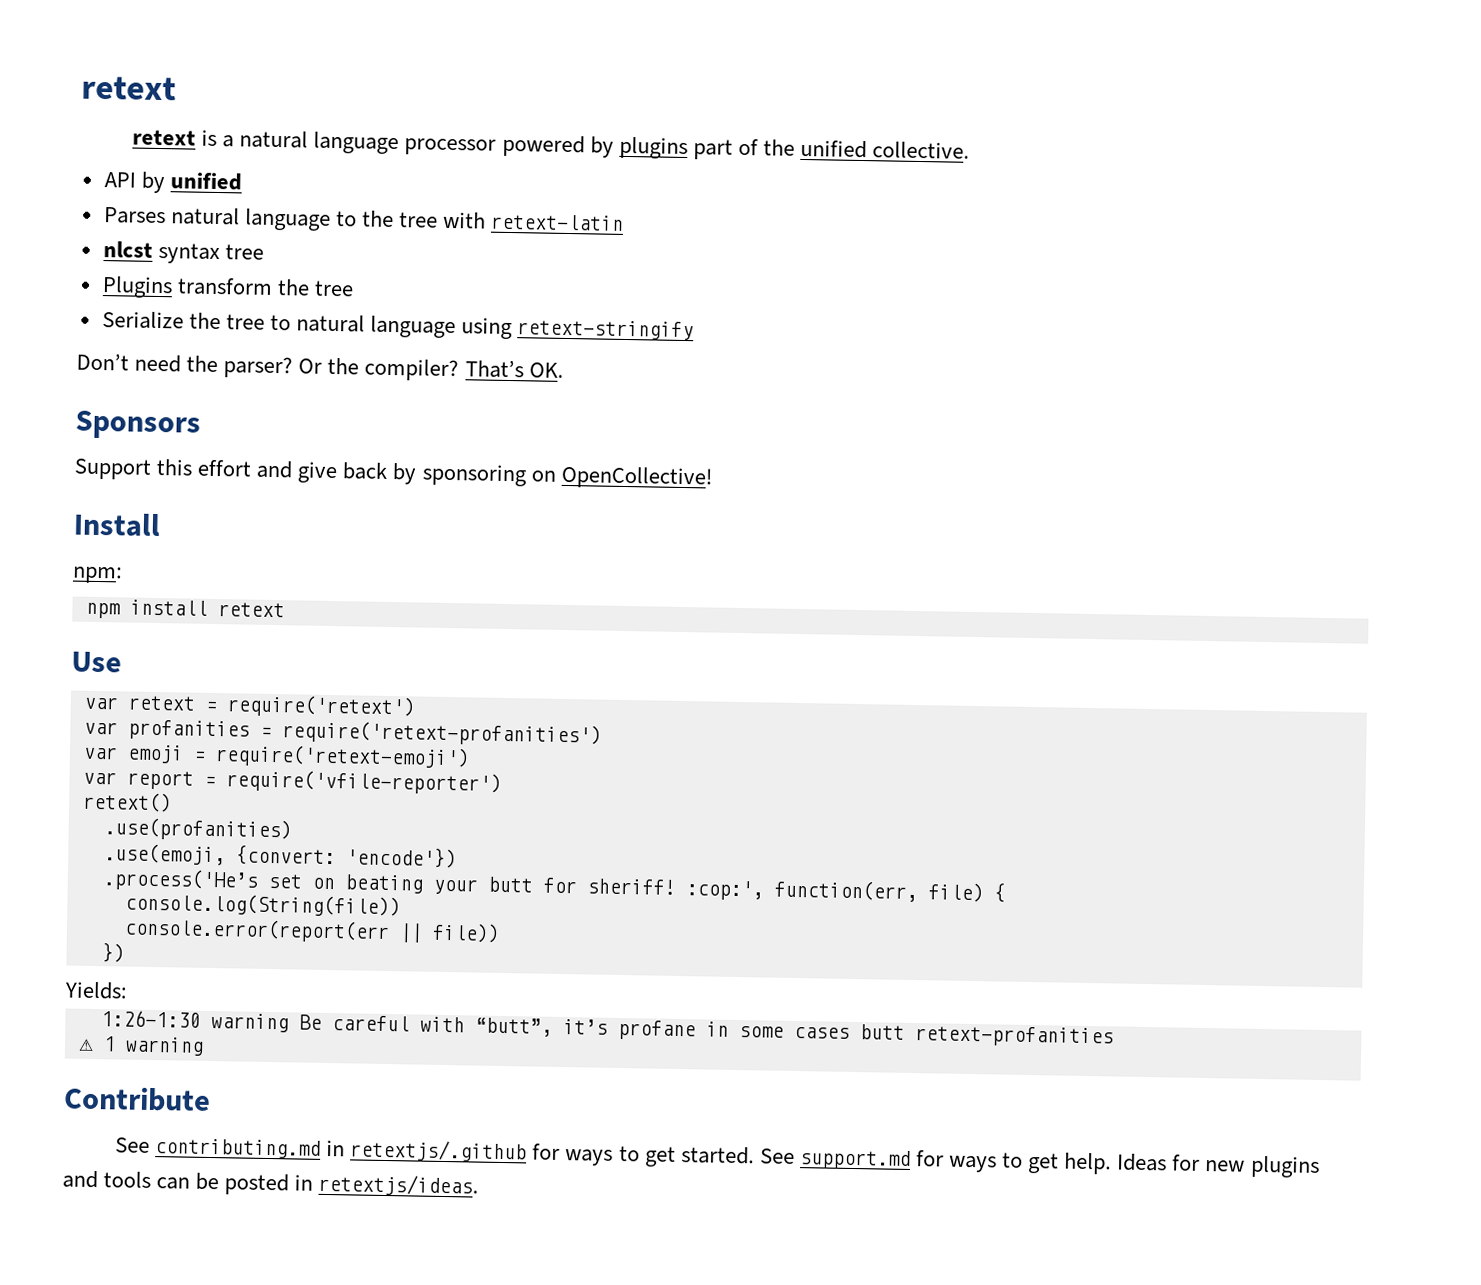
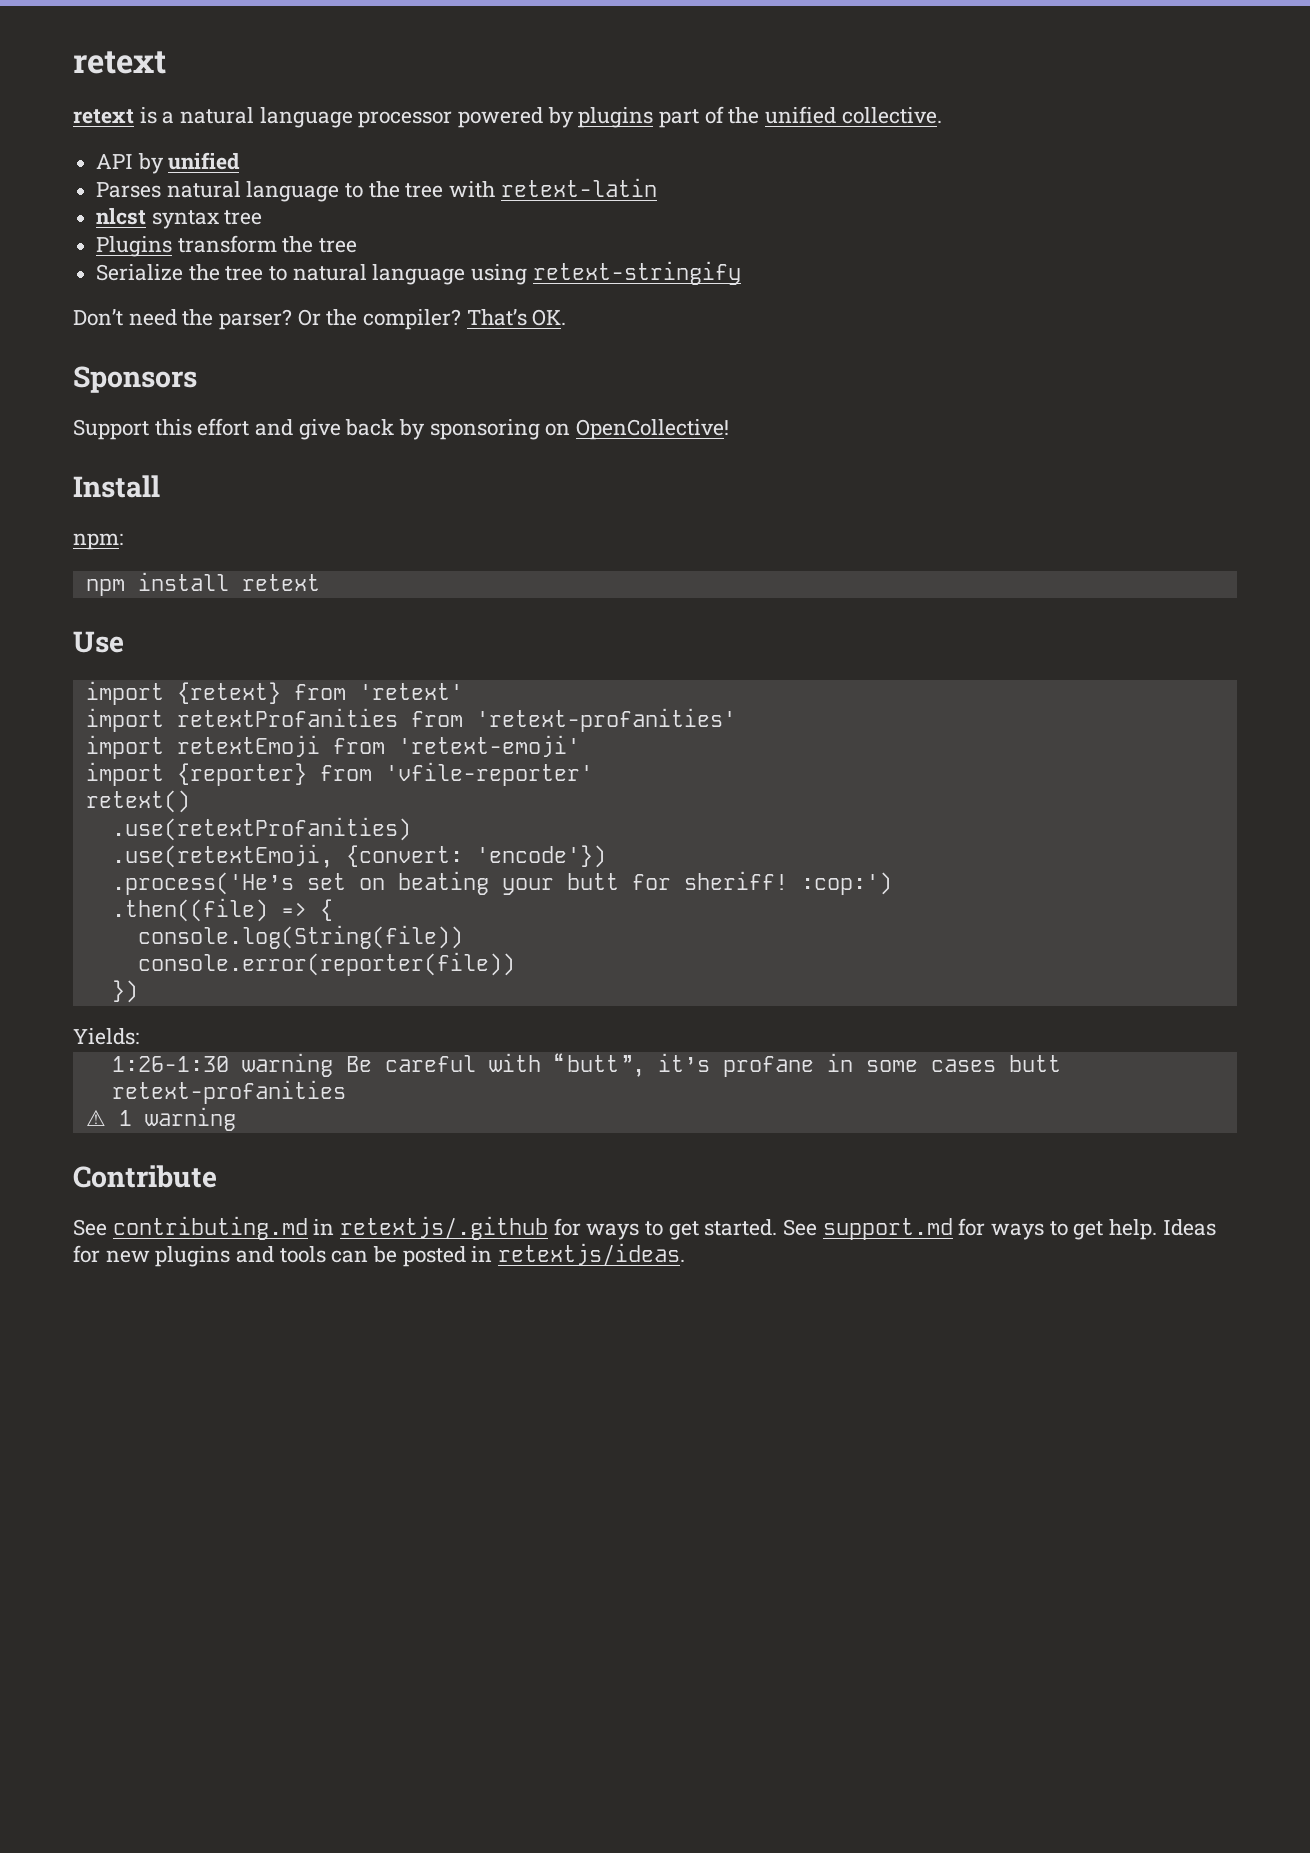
[83,694,416,719] [83,719,602,747] [82,744,470,770] [82,769,502,795] var retext = require('retext') // var profanities = require('retext-profanities') // var emoji = require('retext-emoji') // var report = require('vfile-reporter') -> [85,681,463,705] [85,708,736,732] [85,735,580,759] [85,762,593,786] import {retext} from 'retext' // import retextProfanities from 'retext-profanities' // import retextEmoji from 'retext-emoji' // import {reporter} from 'vfile-reporter'
[103,817,292,842] [103,843,226,866] .use(profanities) // .use(emoji, -> [111,817,411,841] [111,844,333,868] .use(retextProfanities) // .use(retextEmoji,
[685,879,984,903] :cop:', function(err, file) -> [800,872,892,895] [111,898,307,922] :cop:') // .then((file) =>
[123,917,500,944] console.error(report(err || file)) -> [137,952,515,976] console.error(reporter(file))

